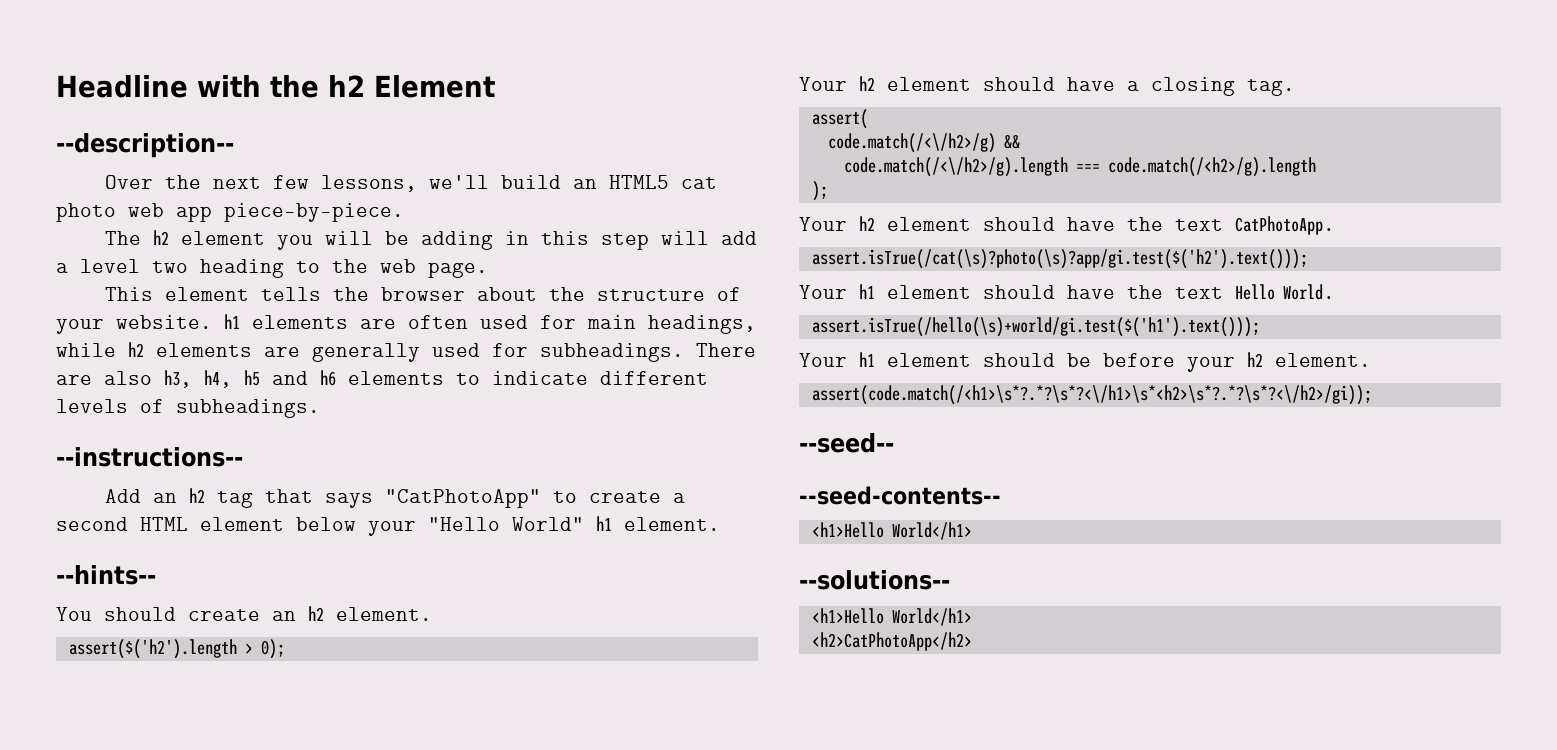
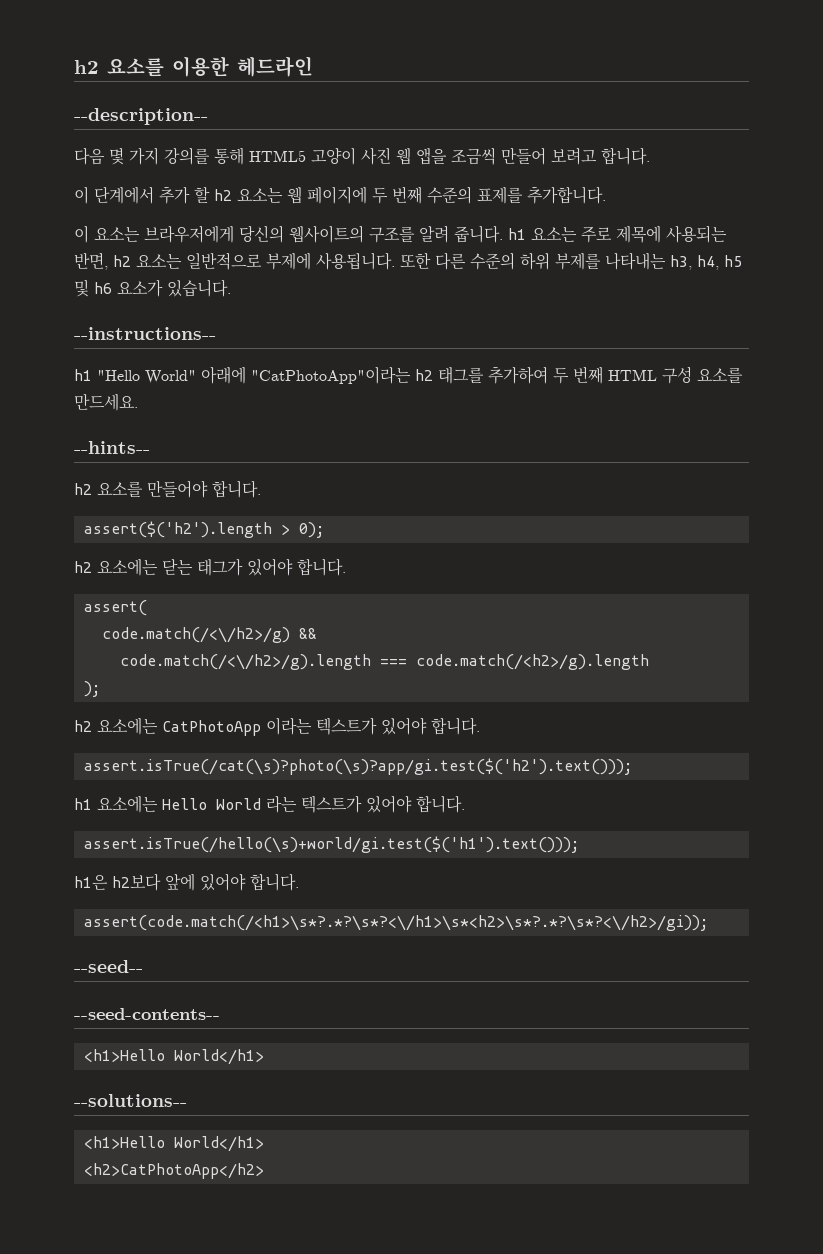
[56,74,495,98] [56,133,234,158] [104,175,717,192] [56,203,404,222] [104,230,757,250] [56,259,488,278] [104,287,741,301] [56,314,756,334] [56,342,756,362] [56,370,708,388] [56,399,320,418] [56,447,243,467] [104,488,685,508] [56,516,720,536] [56,565,156,585] [56,606,432,621] [68,639,285,659] [799,76,1295,96] Headline with the h2 Element // --description-- // Over the next few lessons, we'll build an HTML5 cat photo web app piece-by-piece. // The h2 element you will be adding in this step will add a level two heading to the web page. // This element tells the browser about the structure of your website. h1 elements are often used for main headings, while h2 elements are generally used for subheadings. There are also h3, h4, h5 and h6 elements to indicate different levels of subheadings. // --instructions-- // Add an h2 tag that says "CatPhotoApp" to create a second HTML element below your "Hello World" h1 element. // --hints-- // You should create an h2 element. // assert($('h2').length > 0); // Your h2 element should have a closing tag. -> [74,56,313,77] [74,108,208,125] [74,147,650,165] [74,186,606,204] [74,225,727,243] [74,252,742,270] [74,279,231,297] [74,327,216,340] [74,366,743,384] [74,393,138,411] [74,441,150,454] [74,480,261,498] [83,521,324,538] [74,558,346,576] h2 요소를 이용한 헤드라인 // --description-- // 다음 몇 가지 강의를 통해 HTML5 고양이 사진 웹 앱을 조금씩 만들어 보려고 합니다. // 이 단계에서 추가 할 h2 요소는 웹 페이지에 두 번째 수준의 표제를 추가합니다. // 이 요소는 브라우저에게 당신의 웹사이트의 구조를 알려 줍니다. h1 요소는 주로 제목에 사용되는 반면, h2 요소는 일반적으로 부제에 사용됩니다. 또한 다른 수준의 하위 부제를 나타내는 h3, h4, h5 및 h6 요소가 있습니다. // --instructions-- // h1 "Hello World" 아래에 "CatPhotoApp"이라는 h2 태그를 추가하여 두 번째 HTML 구성 요소를 만드세요. // --hints-- // h2 요소를 만들어야 합니다. // assert($('h2').length > 0); // h2 요소에는 닫는 태그가 있어야 합니다.
[799,216,1335,235] [811,249,1308,269] [799,284,1335,300] [811,317,1260,337] [799,352,1371,372] Your h2 element should have the text CatPhotoApp. // assert.isTrue(/cat(\s)?photo(\s)?app/gi.test($('h2').text())); // Your h1 element should have the text Hello World. // assert.isTrue(/hello(\s)+world/gi.test($('h1').text())); // Your h1 element should be before your h2 element. -> [74,717,480,736] [83,758,632,775] [74,795,465,813] [83,836,579,853] [74,873,299,891] h2 요소에는 CatPhotoApp 이라는 텍스트가 있어야 합니다. // assert.isTrue(/cat(\s)?photo(\s)?app/gi.test($('h2').text())); // h1 요소에는 Hello World 라는 텍스트가 있어야 합니다. // assert.isTrue(/hello(\s)+world/gi.test($('h1').text())); // h1은 h2보다 앞에 있어야 합니다.

